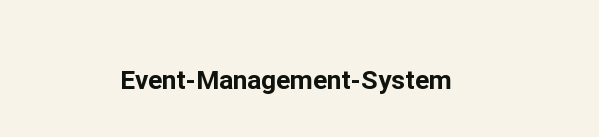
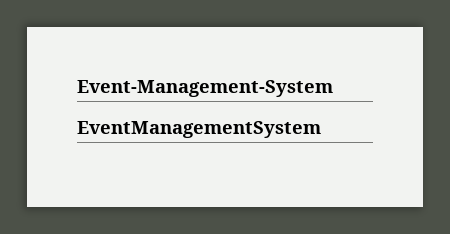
(452, 82) none -> [77,121,321,138] // EventManagementSystem

